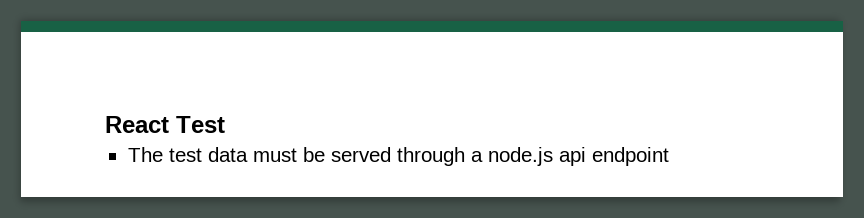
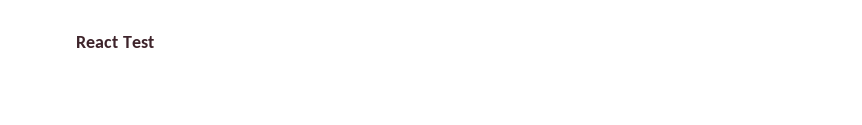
[127,147,669,166] // The test data must be served through a node.js api endpoint -> (154, 42) none

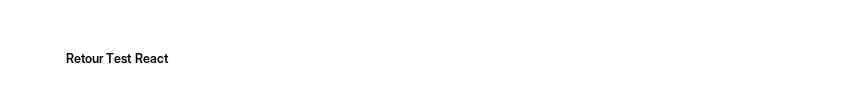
[76,36,154,48] React Test -> [66,53,169,64] Retour Test React

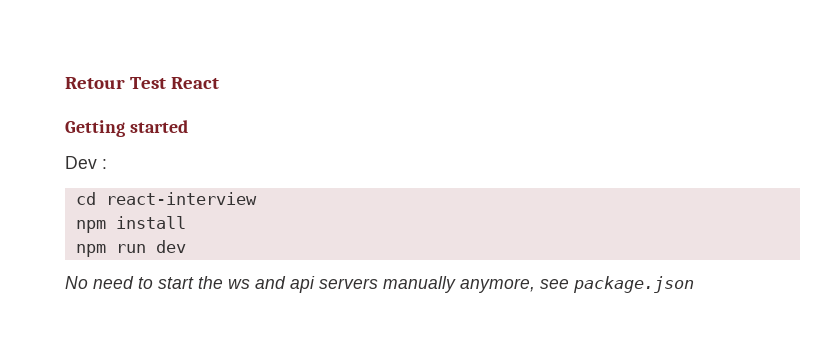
(169, 58) none -> [65,120,188,137] [65,156,107,169] [75,192,257,205] [75,216,186,233] [75,240,186,257] [65,276,694,293] // Getting started // Dev : // cd react-interview // npm install // npm run dev // No need to start the ws and api servers manually anymore, see package.json

